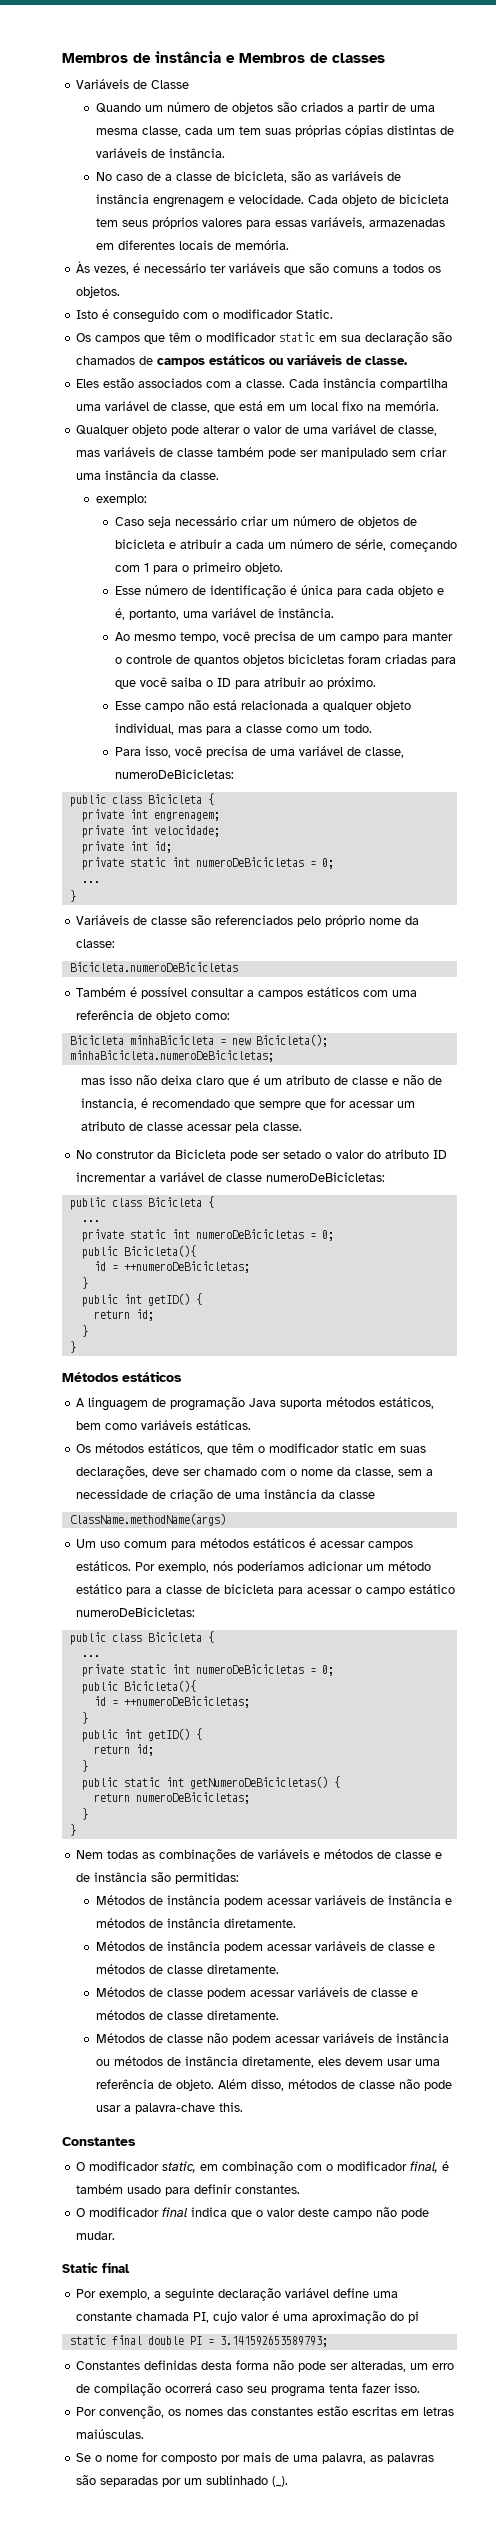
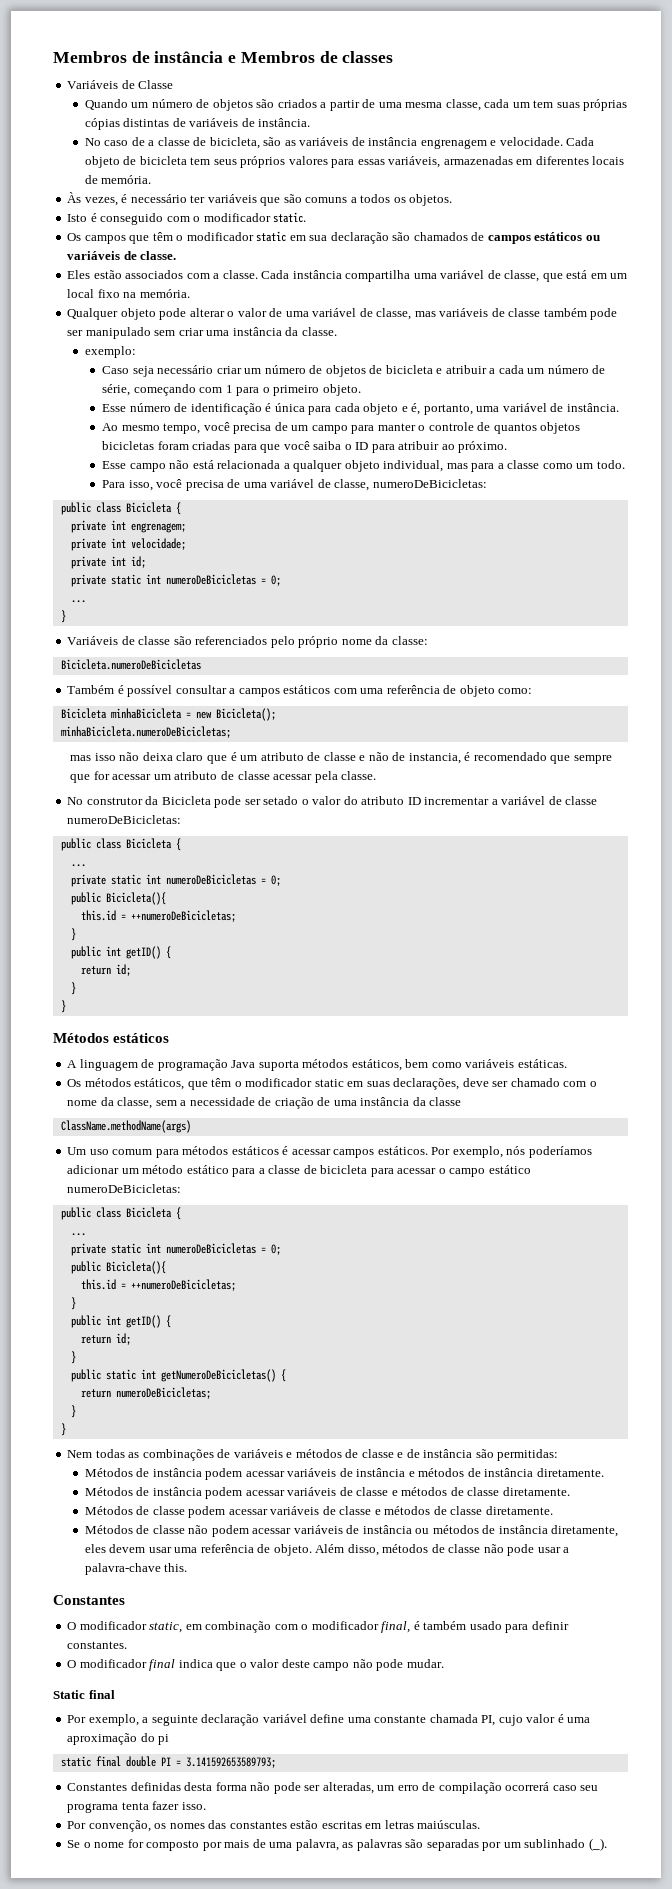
[296,309,334,319] Static. -> [273,212,307,223] static.
[93,1261,106,1271] id -> [80,910,116,921] this.id
[93,1696,106,1706] id -> [80,1279,116,1290] this.id

